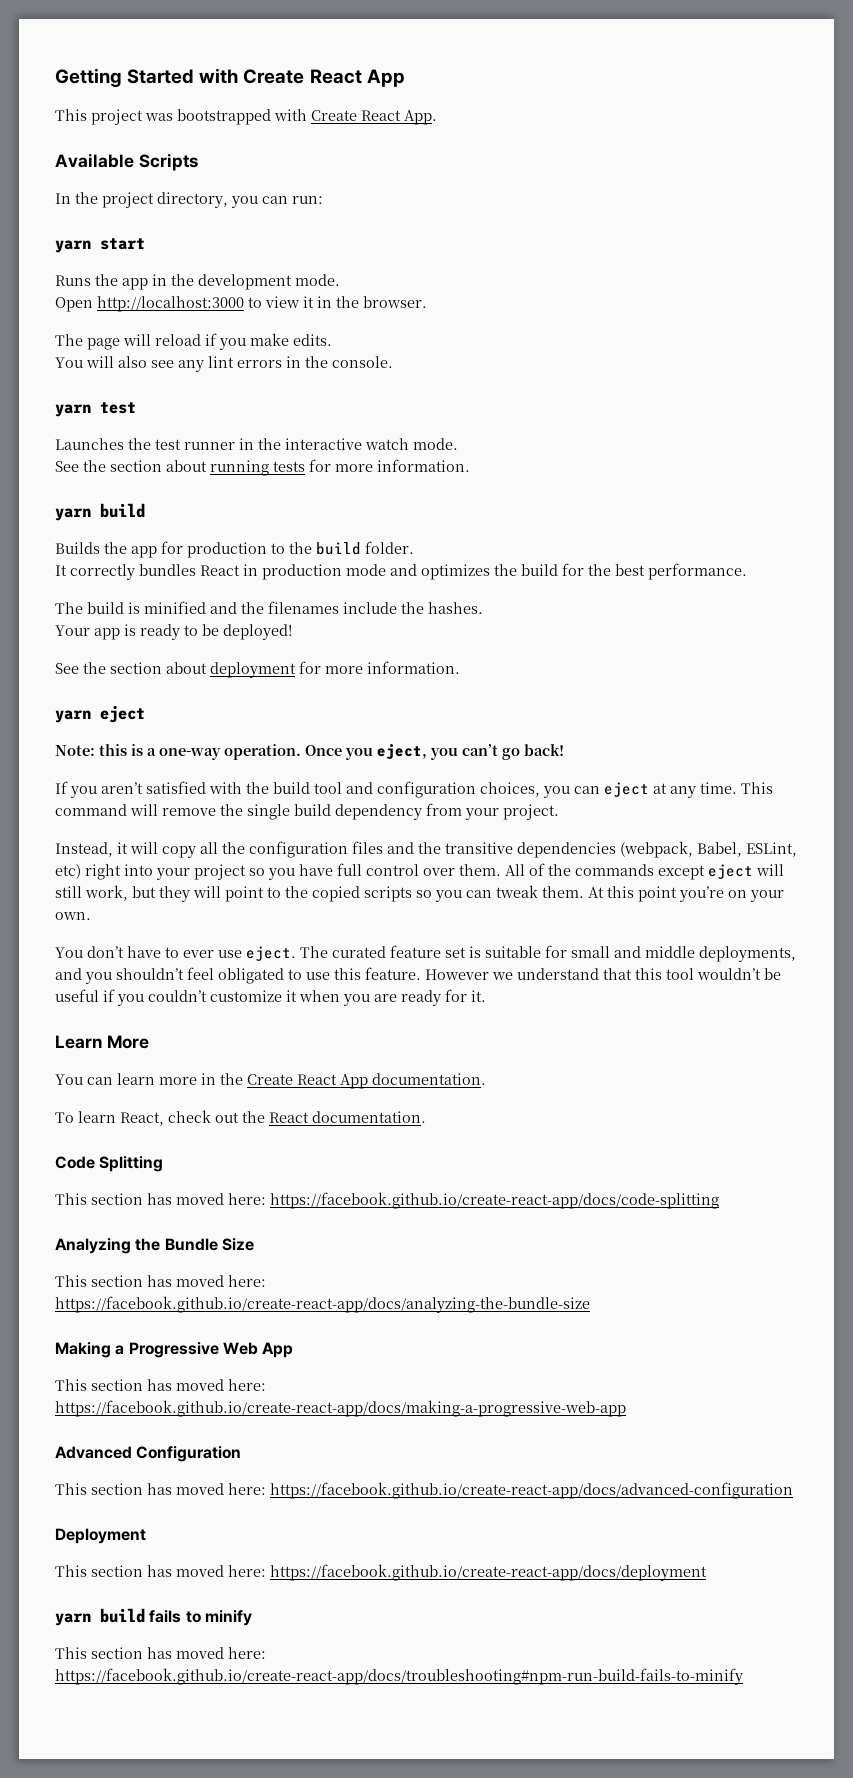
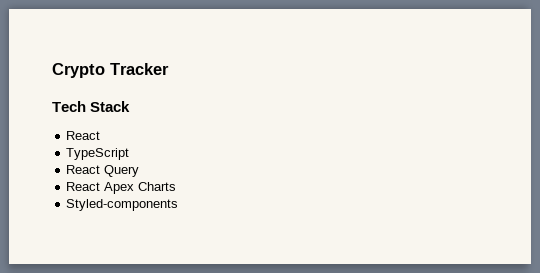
[55,68,405,87] [55,109,437,125] [55,153,198,171] [55,192,323,208] [55,238,145,253] [55,274,340,290] [55,296,427,312] [55,333,332,350] [55,356,393,372] [55,402,136,417] [55,438,458,450] [55,459,470,476] [55,503,145,521] [55,541,414,558] [55,563,747,580] [55,601,483,614] [55,624,292,640] [55,661,460,678] [55,705,145,723] [55,744,564,760] [55,781,773,798] [55,803,559,820] [55,841,797,858] [55,863,784,880] [55,885,784,902] [55,912,91,920] [55,945,796,962] [55,967,781,984] [55,989,486,1006] [55,1035,149,1049] [55,1073,486,1089] [55,1110,426,1126] [55,1156,164,1172] [55,1192,719,1209] [55,1238,254,1254] [55,1275,266,1287] [55,1296,590,1313] [55,1342,294,1358] [55,1379,266,1391] [55,1400,626,1417] [55,1446,242,1462] [55,1482,793,1499] [55,1528,146,1544] [55,1564,707,1581] [55,1608,252,1626] [55,1647,266,1659] [55,1668,743,1685] Getting Started with Create React App // This project was bootstrapped with Create React App. // Available Scripts // In the project directory, you can run: // yarn start // Runs the app in the development mode. // Open http://localhost:3000 to view it in the browser. // The page will reload if you make edits. // You will also see any lint errors in the console. // yarn test // Launches the test runner in the interactive watch mode. // See the section about running tests for more information. // yarn build // Builds the app for production to the build folder. // It correctly bundles React in production mode and optimizes the build for the best performance. // The build is minified and the filenames include the hashes. // Your app is ready to be deployed! // See the section about deployment for more information. // yarn eject // Note: this is a one-way operation. Once you eject, you can’t go back! // If you aren’t satisfied with the build tool and configuration choices, you can eject at any time. This command will remove the single build dependency from your project. // Instead, it will copy all the configuration files and the transitive dependencies (webpack, Babel, ESLint, etc) right into your project so you have full control over them. All of the commands except eject will still work, but they will point to the copied scripts so you can tweak them. At this point you’re on your own. // You don’t have to ever use eject. The curated feature set is suitable for small and middle deployments, and you shouldn’t feel obligated to use this feature. However we understand that this tool wouldn’t be useful if you couldn’t customize it when you are ready for it. // Learn More // You can learn more in the Create React App documentation. // To learn React, check out the React documentation. // Code Splitting // This section has moved here: https://facebook.github.io/create-react-app/docs/code-splitting // Analyzing the Bundle Size // This section has moved here: https://facebook.github.io/create-react-app/docs/analyzing-the-bundle-size // Making a Progressive Web App // This section has moved here: https://facebook.github.io/create-react-app/docs/making-a-progressive-web-app // Advanced Configuration // This section has moved here: https://facebook.github.io/create-react-app/docs/advanced-configuration // Deployment // This section has moved here: https://facebook.github.io/create-react-app/docs/deployment // yarn build fails to minify // This section has moved here: https://facebook.github.io/create-react-app/docs/troubleshooting#npm-run-build-fails-to-minify -> [52,63,169,78] [52,101,131,112] [66,131,101,140] [66,148,130,160] [66,165,140,177] [66,182,177,194] [66,199,179,211] Crypto Tracker // Tech Stack // React // TypeScript // React Query // React Apex Charts // Styled-components

